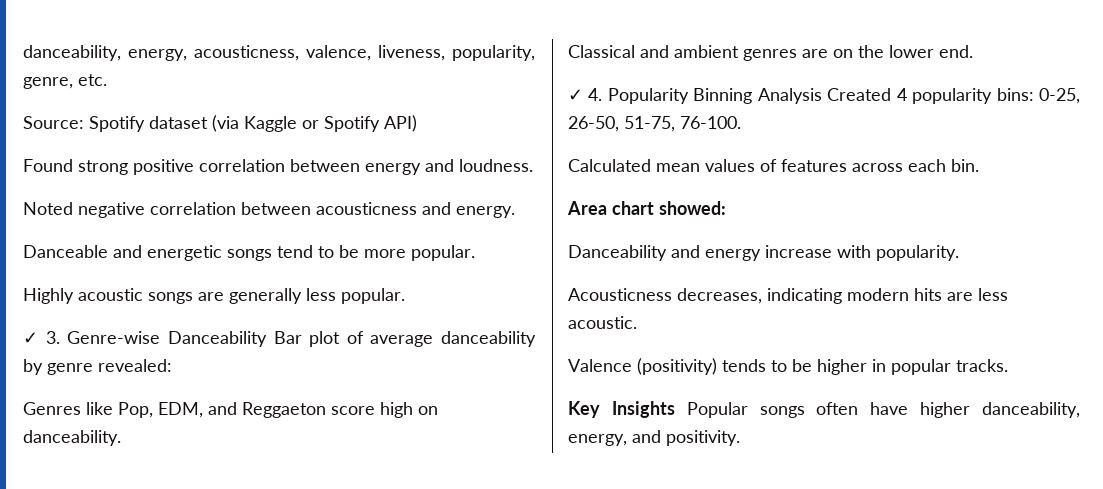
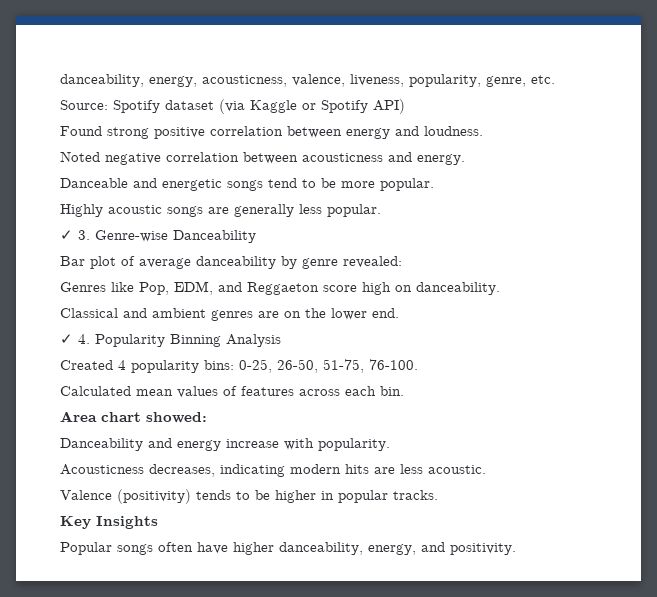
(267, 339) none -> (256, 236) //
(822, 96) none -> (281, 340) //
(675, 409) none -> (158, 522) //

